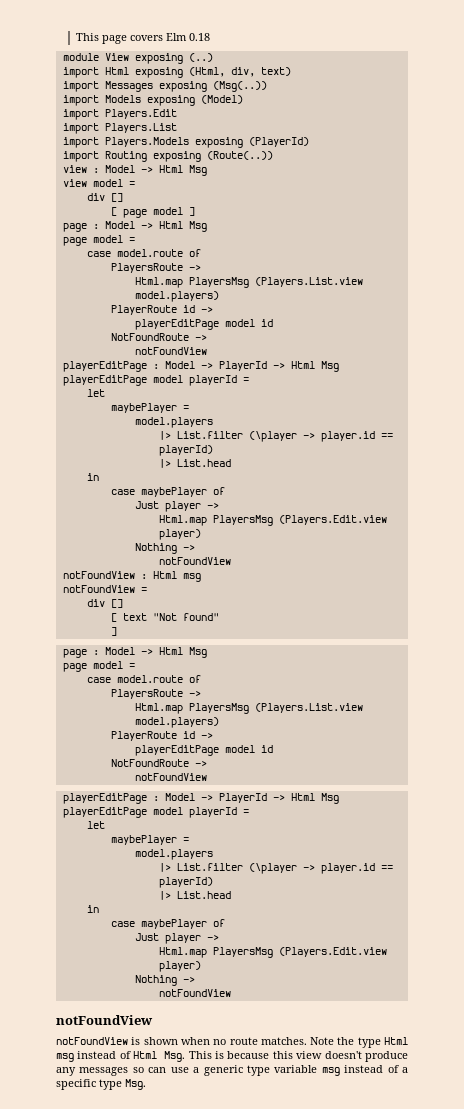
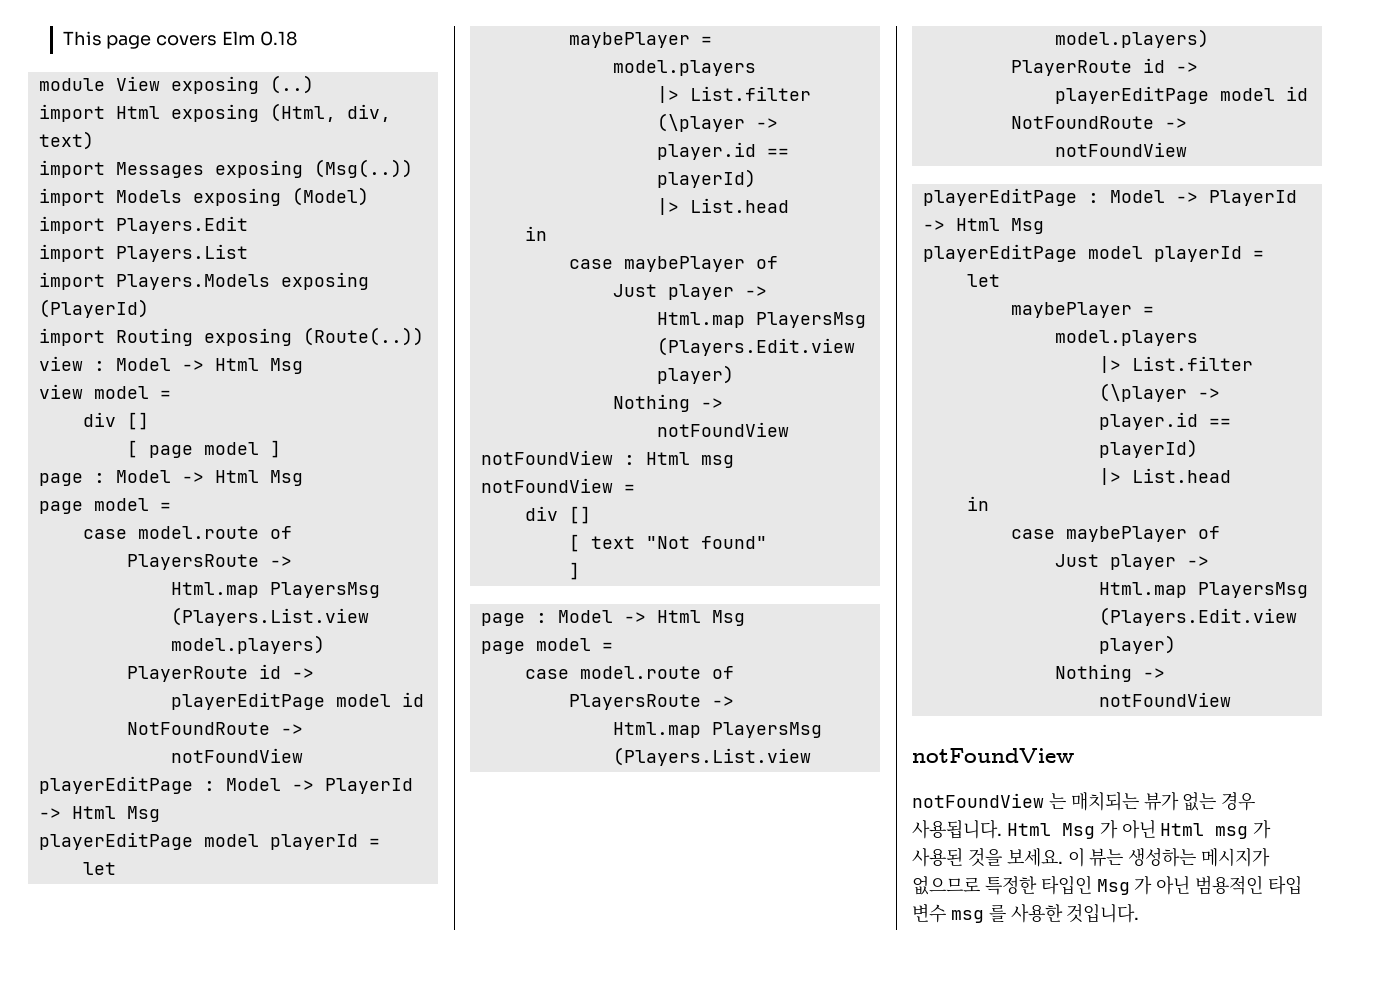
[131,1037,409,1048] [56,1051,408,1062] [56,1065,409,1076] [56,1079,146,1090] is shown when no route matches. Note the type Html msg instead of Html Msg. This is because this view doesn't produce any messages so can use a generic type variable msg instead of a specific type Msg. -> [1048,792,1256,811] [912,819,1272,839] [912,847,1271,867] [912,875,1303,895] [912,903,1140,923] 는 매치되는 뷰가 없는 경우 사용됩니다. Html Msg 가 아닌 Html msg 가 사용된 것을 보세요. 이 뷰는 생성하는 메시지가 없으므로 특정한 타입인 Msg 가 아닌 범용적인 타입 변수 msg 를 사용한 것입니다.

